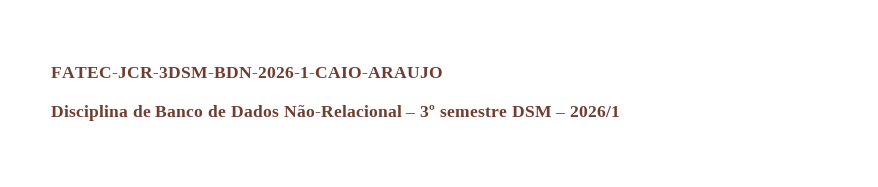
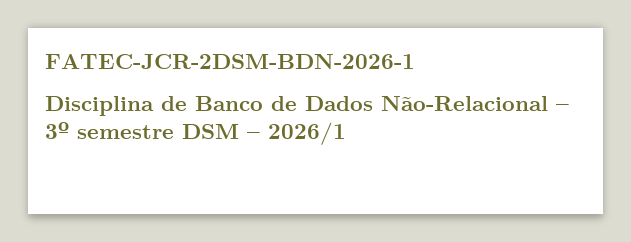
[51,67,443,78] FATEC-JCR-3DSM-BDN-2026-1-CAIO-ARAUJO -> [45,54,415,69] FATEC-JCR-2DSM-BDN-2026-1

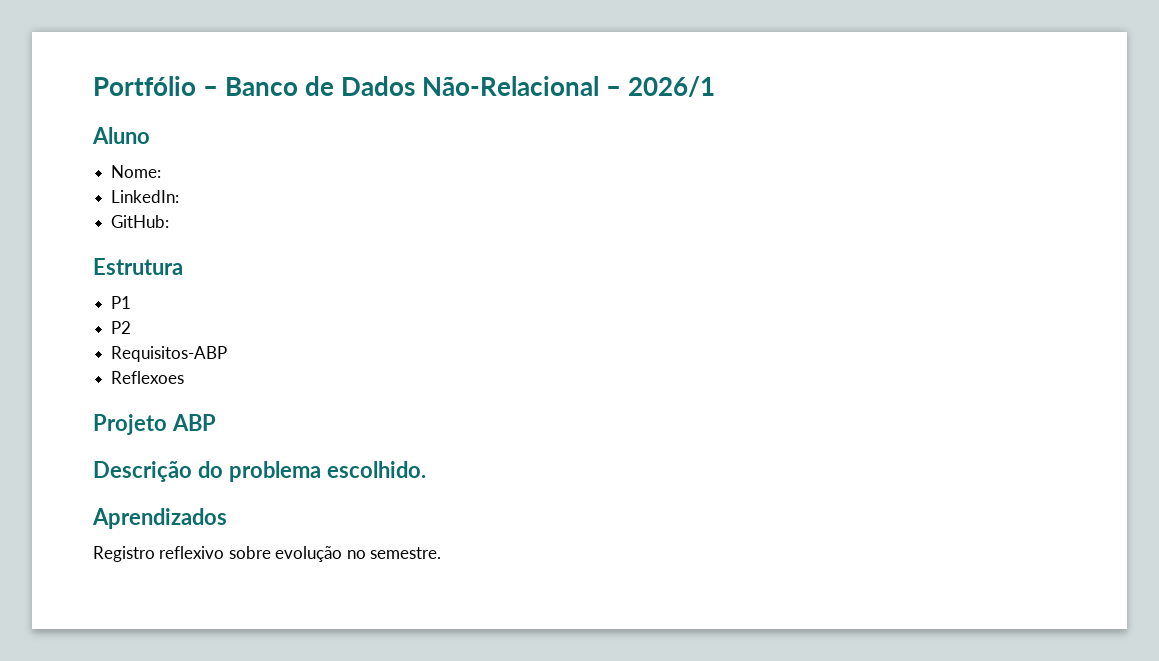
[45,54,415,69] [45,96,187,116] FATEC-JCR-2DSM-BDN-2026-1 // Disciplina de -> [93,76,219,96] Portfólio –
[45,122,346,145] 3º semestre DSM – 2026/1 -> [628,76,716,97] [92,127,150,144] [111,165,162,178] [111,190,180,203] [111,215,170,228] [93,258,183,275] [111,296,132,309] [111,321,132,334] [111,346,228,362] [111,371,185,384] [93,414,216,435] [93,461,426,482] [92,508,227,529] [93,546,442,562] 2026/1 // Aluno // Nome: // LinkedIn: // GitHub: // Estrutura // P1 // P2 // Requisitos-ABP // Reflexoes // Projeto ABP // Descrição do problema escolhido. // Aprendizados // Registro reflexivo sobre evolução no semestre.

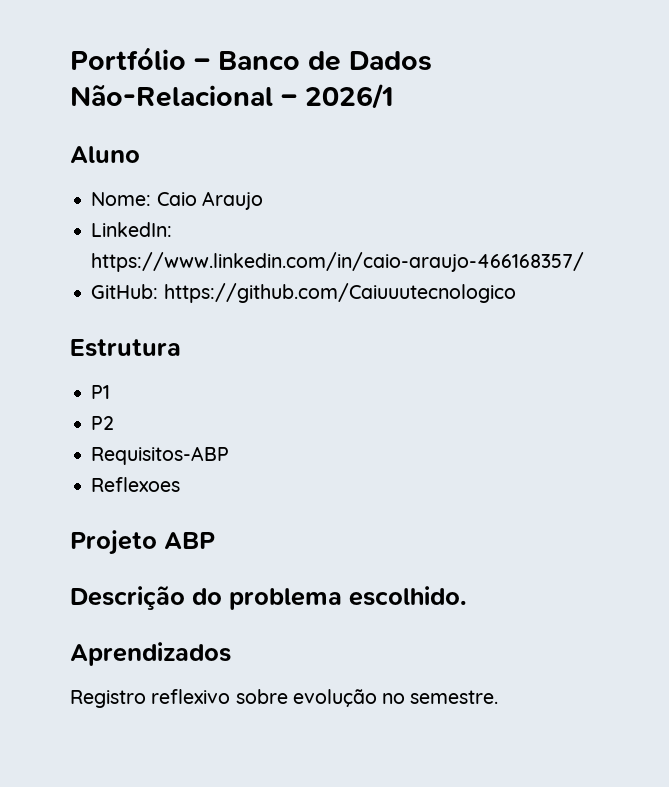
(162, 171) none -> [156,191,263,210] Caio Araujo
(180, 196) none -> [91,252,585,272] https://www.linkedin.com/in/caio-araujo-466168357/
(170, 221) none -> [163,283,516,303] https://github.com/Caiuuutecnologico

